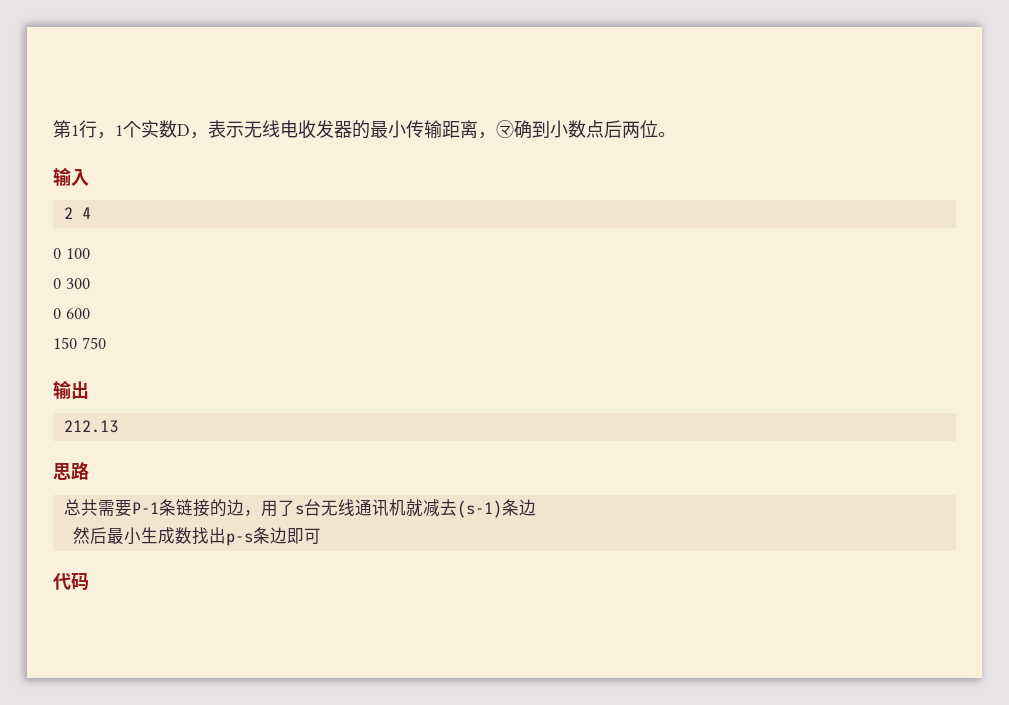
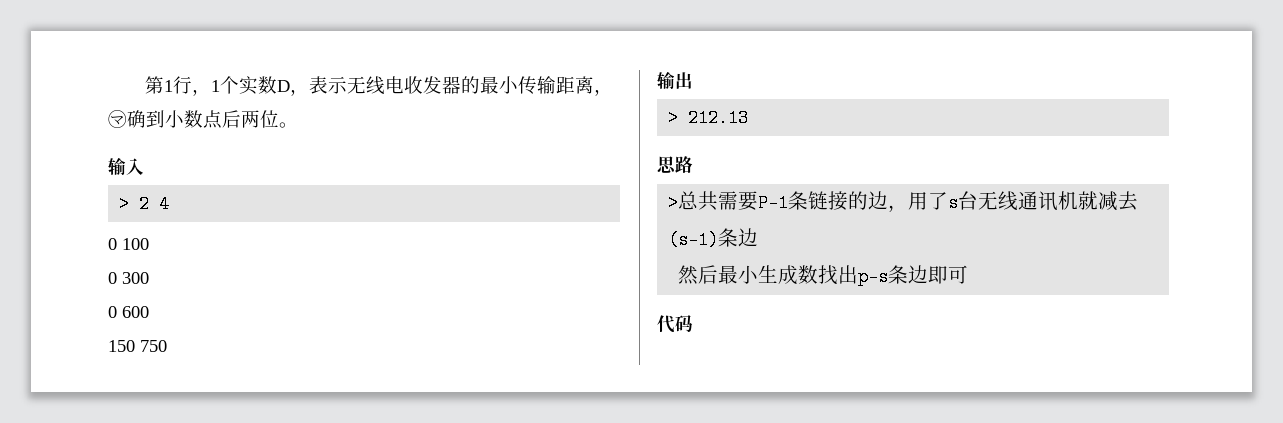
(89, 177) none -> [119,195,130,213] >
(89, 390) none -> [668,109,679,127] >
(89, 471) none -> [668,194,679,212] >

